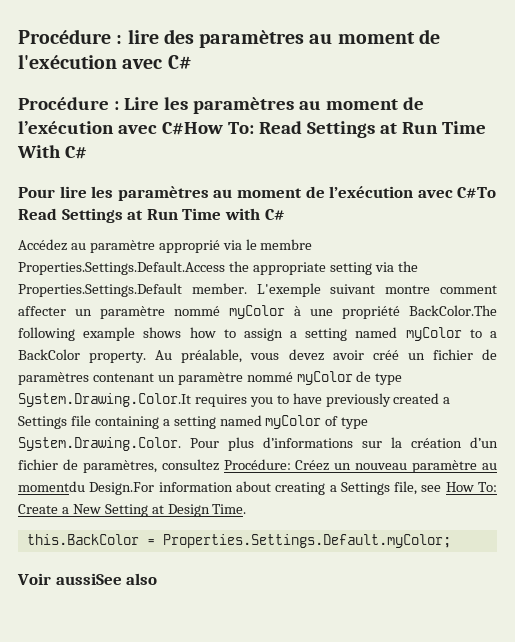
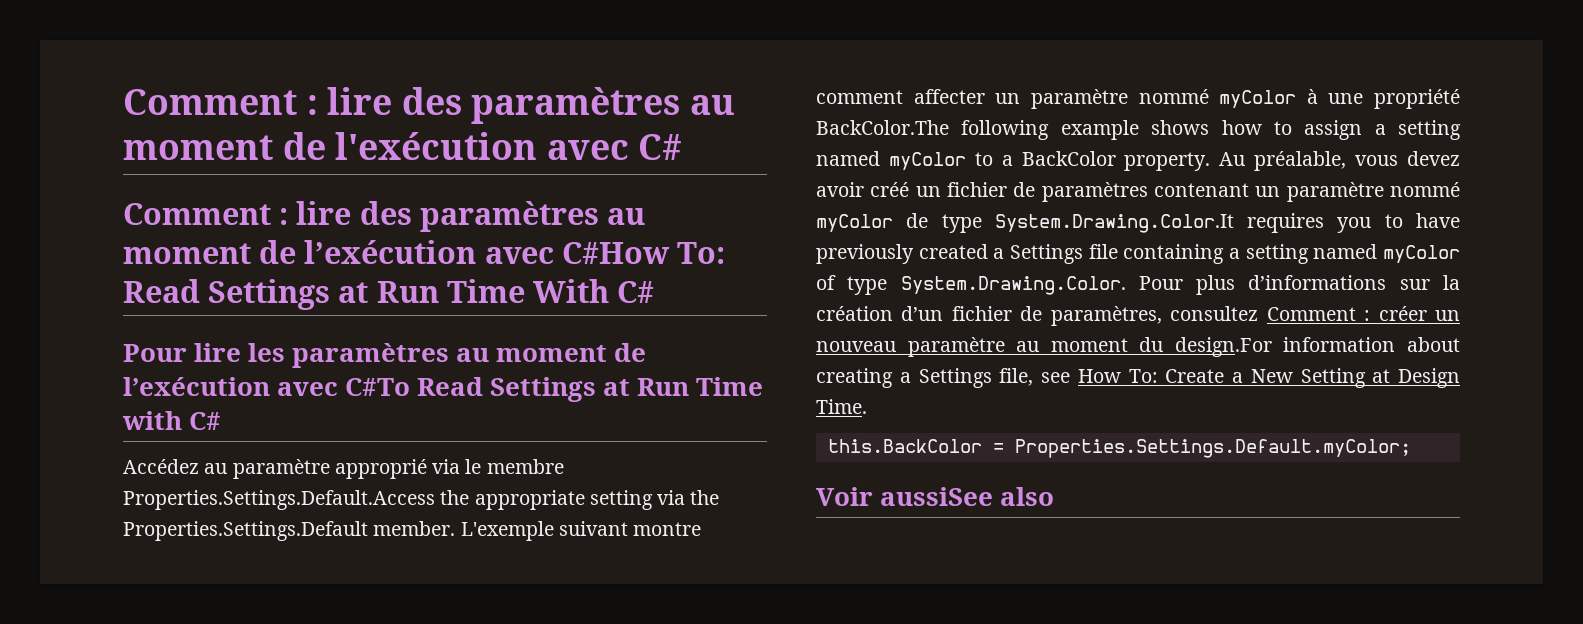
[18,29,111,44] Procédure -> [123,89,297,115] Comment
[18,97,188,110] Procédure : Lire les -> [123,201,412,225] Comment : lire des
[223,459,330,471] Procédure: Créez -> [1266,306,1427,321] Comment : créer
[18,481,155,495] momentdu Design.For -> [1050,337,1272,357] moment du design.For

